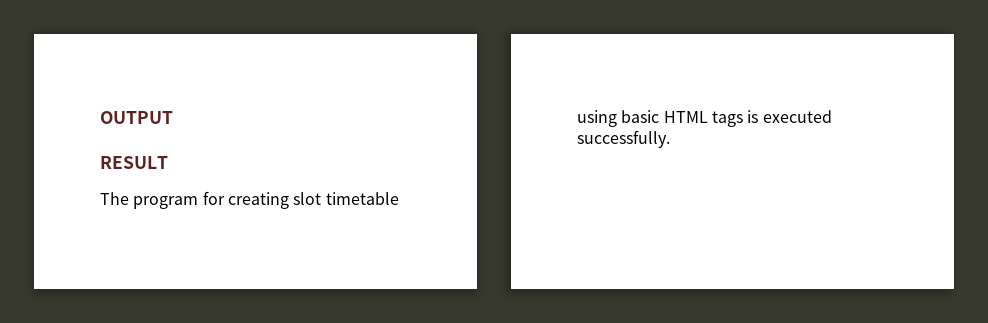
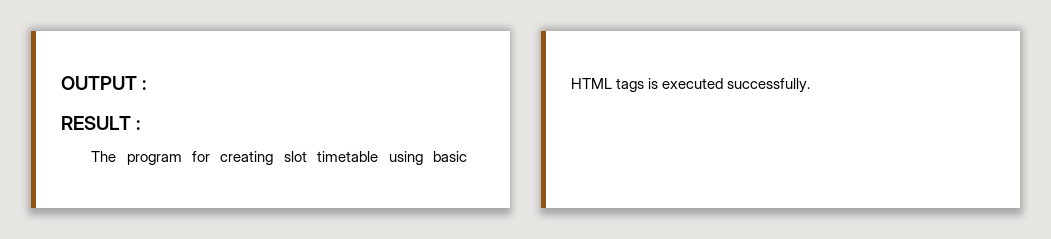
(173, 117) none -> [142,80,147,90] :
(168, 162) none -> [136,120,141,130] :

